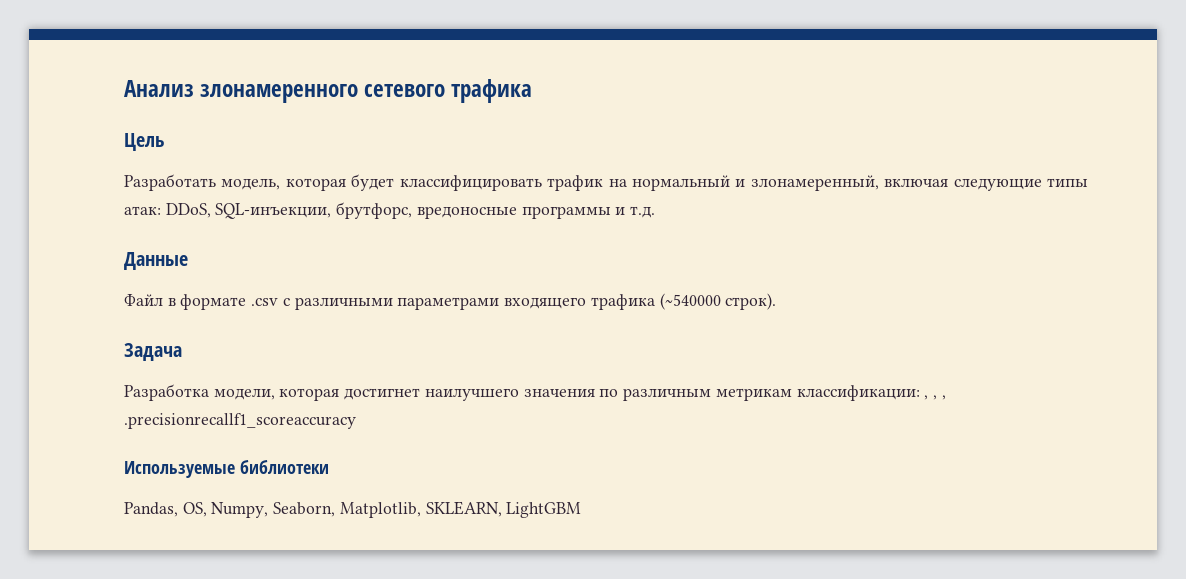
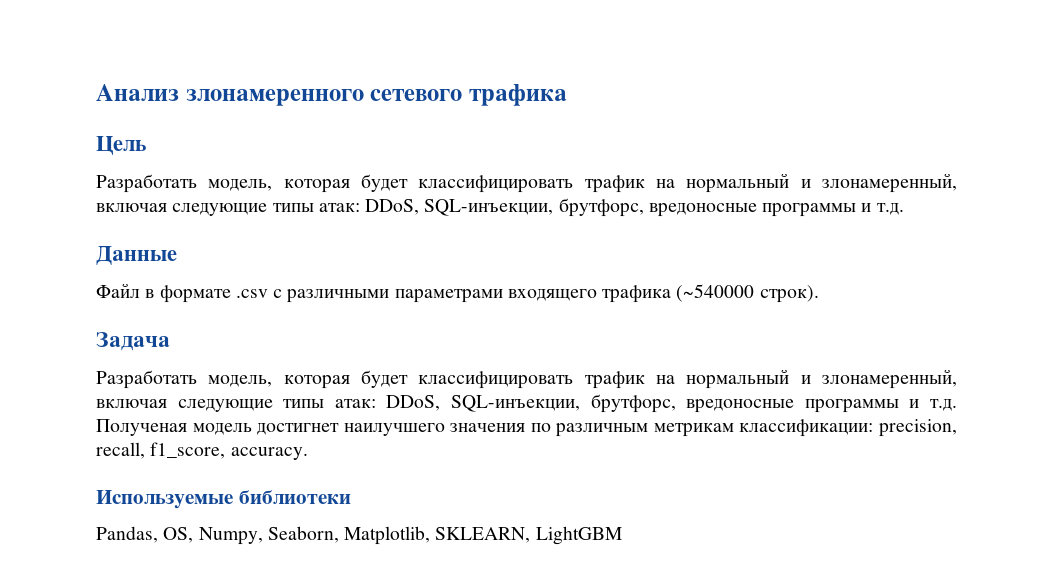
[124,384,340,401] Разработка модели, которая -> [96,369,958,389] [96,394,958,413] [96,419,252,436] Разработать модель, которая будет классифицировать трафик на нормальный и злонамеренный, включая следующие типы атак: DDoS, SQL-инъекции, брутфорс, вредоносные программы и т.д. Полученая модель
[924,395,946,400] [124,413,356,429] , , , .precisionrecallf1_scoreaccuracy -> [878,419,957,437] [96,442,308,460] precision, recall, f1_score, accuracy.

